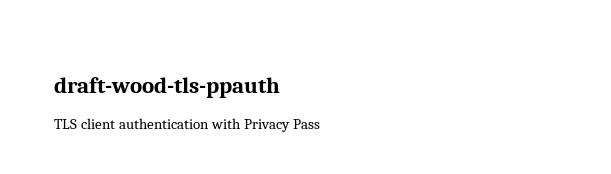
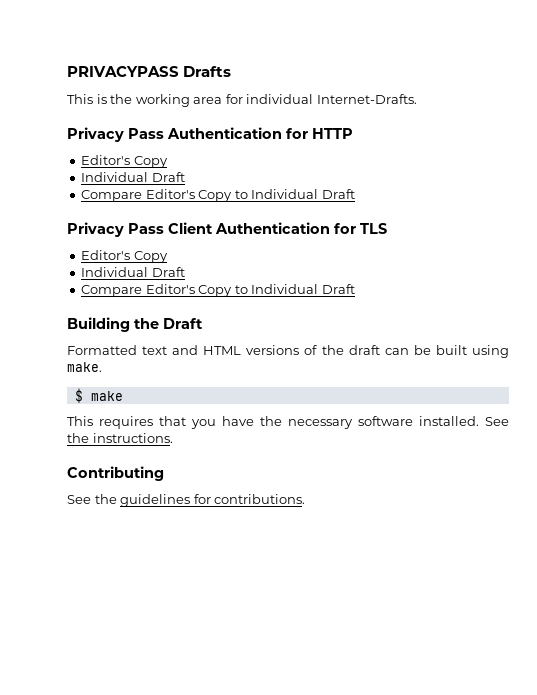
[54,77,280,98] [54,118,320,132] draft-wood-tls-ppauth // TLS client authentication with Privacy Pass -> [67,66,232,77] [67,94,417,107] [67,127,353,142] [81,155,168,168] [81,172,185,182] [81,189,355,202] [67,222,387,237] [81,250,168,263] [81,267,185,277] [81,284,355,297] [67,317,203,332] [67,345,509,358] [67,362,102,372] [74,388,123,403] [67,416,509,429] [67,433,173,443] [67,466,164,481] [67,494,306,507] PRIVACYPASS Drafts // This is the working area for individual Internet-Drafts. // Privacy Pass Authentication for HTTP // Editor's Copy // Individual Draft // Compare Editor's Copy to Individual Draft // Privacy Pass Client Authentication for TLS // Editor's Copy // Individual Draft // Compare Editor's Copy to Individual Draft // Building the Draft // Formatted text and HTML versions of the draft can be built using make. // $ make // This requires that you have the necessary software installed. See the instructions. // Contributing // See the guidelines for contributions.

